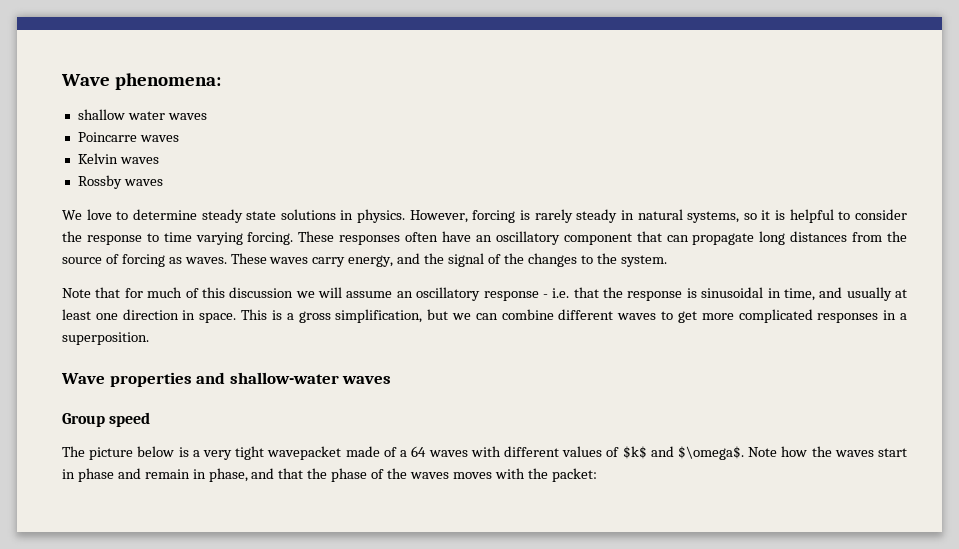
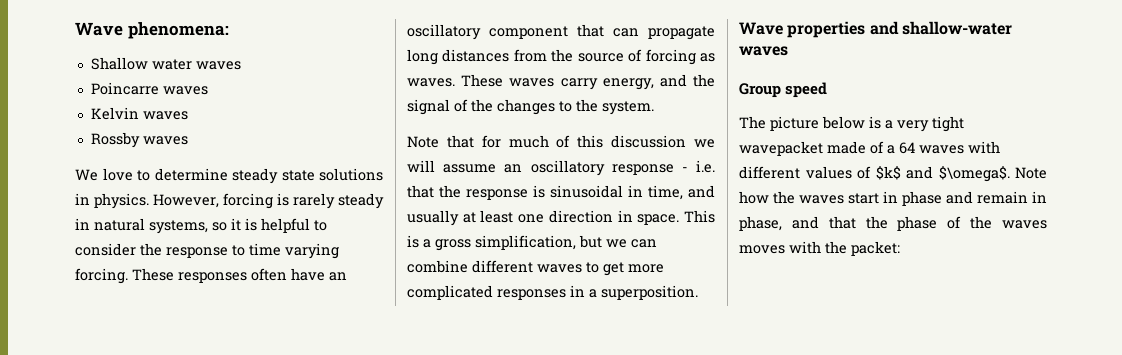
[77,109,125,120] shallow -> [90,57,148,70] Shallow

